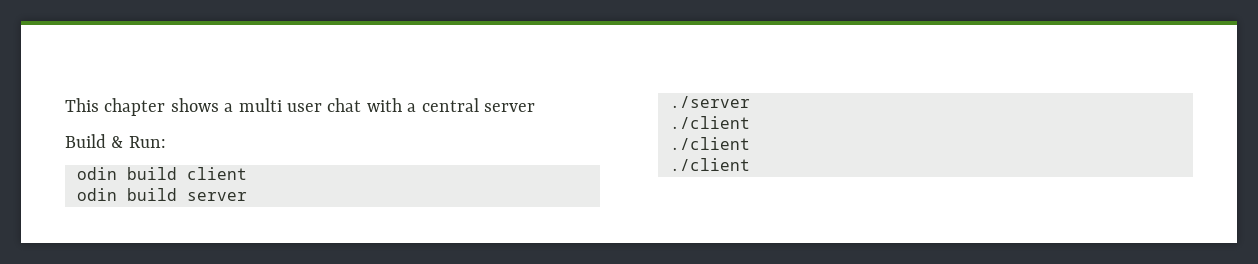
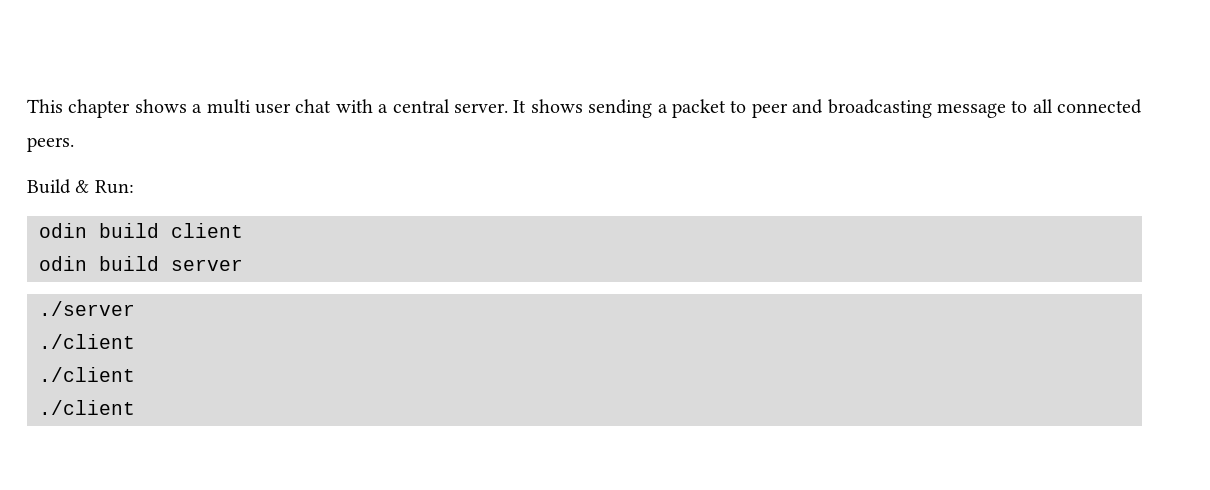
[483,103,535,112] server -> [453,99,1143,118] [27,137,74,152] server. It shows sending a packet to peer and broadcasting message to all connected peers.

